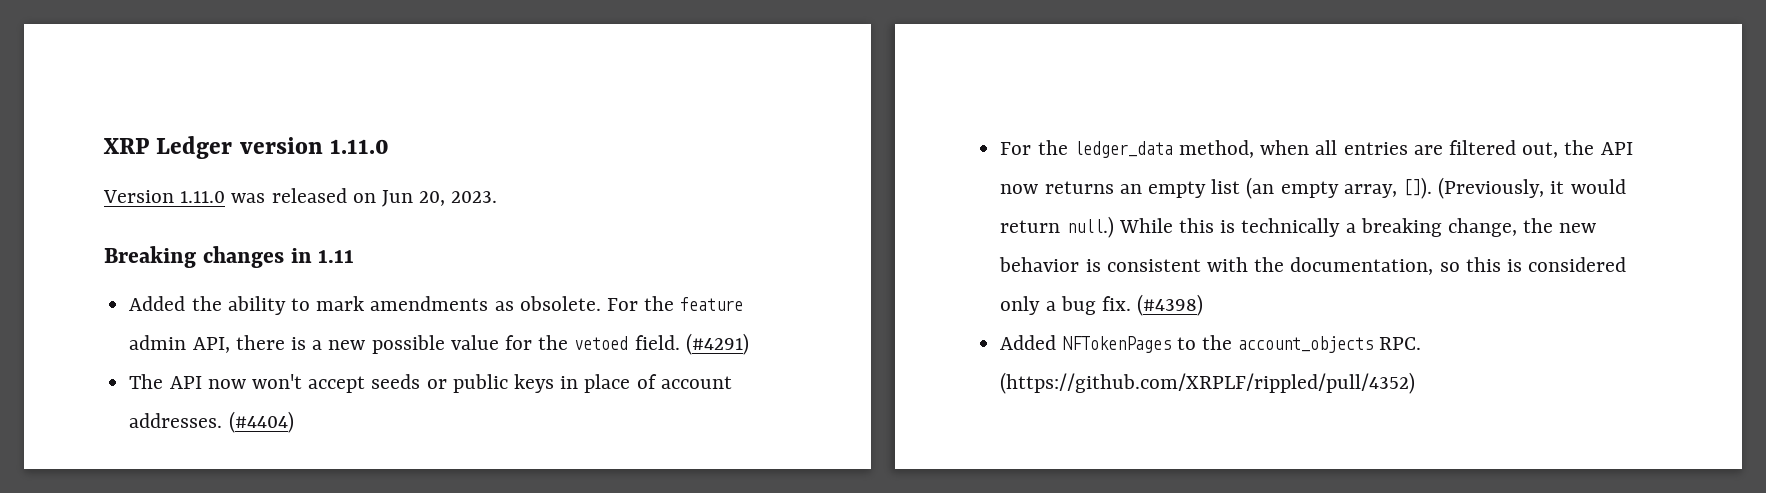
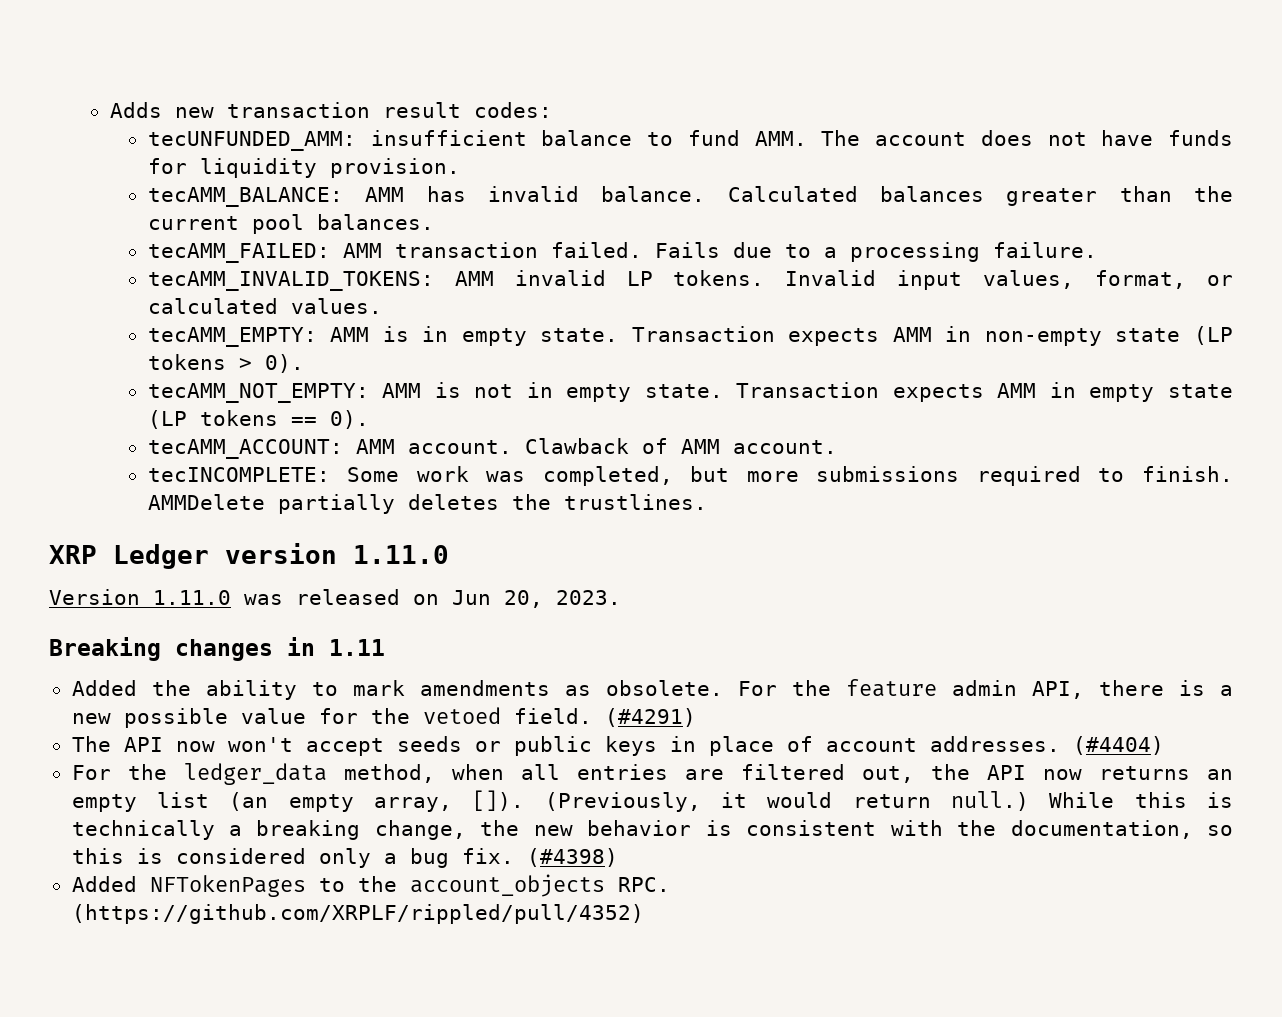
(103, 146) none -> [109,102,552,118] [147,130,1233,151] [147,158,460,178] [147,186,1233,207] [147,214,434,234] [147,242,1097,263] [147,270,1233,291] [147,298,382,314] [147,326,1234,347] [147,354,304,373] [147,382,1234,403] [147,410,369,429] [147,438,837,459] [147,466,1233,486] [147,494,707,514] Adds new transaction result codes: // tecUNFUNDED_AMM: insufficient balance to fund AMM. The account does not have funds for liquidity provision. // tecAMM_BALANCE: AMM has invalid balance. Calculated balances greater than the current pool balances. // tecAMM_FAILED: AMM transaction failed. Fails due to a processing failure. // tecAMM_INVALID_TOKENS: AMM invalid LP tokens. Invalid input values, format, or calculated values. // tecAMM_EMPTY: AMM is in empty state. Transaction expects AMM in non-empty state (LP tokens > 0). // tecAMM_NOT_EMPTY: AMM is not in empty state. Transaction expects AMM in empty state (LP tokens == 0). // tecAMM_ACCOUNT: AMM account. Clawback of AMM account. // tecINCOMPLETE: Some work was completed, but more submissions required to finish. AMMDelete partially deletes the trustlines. //

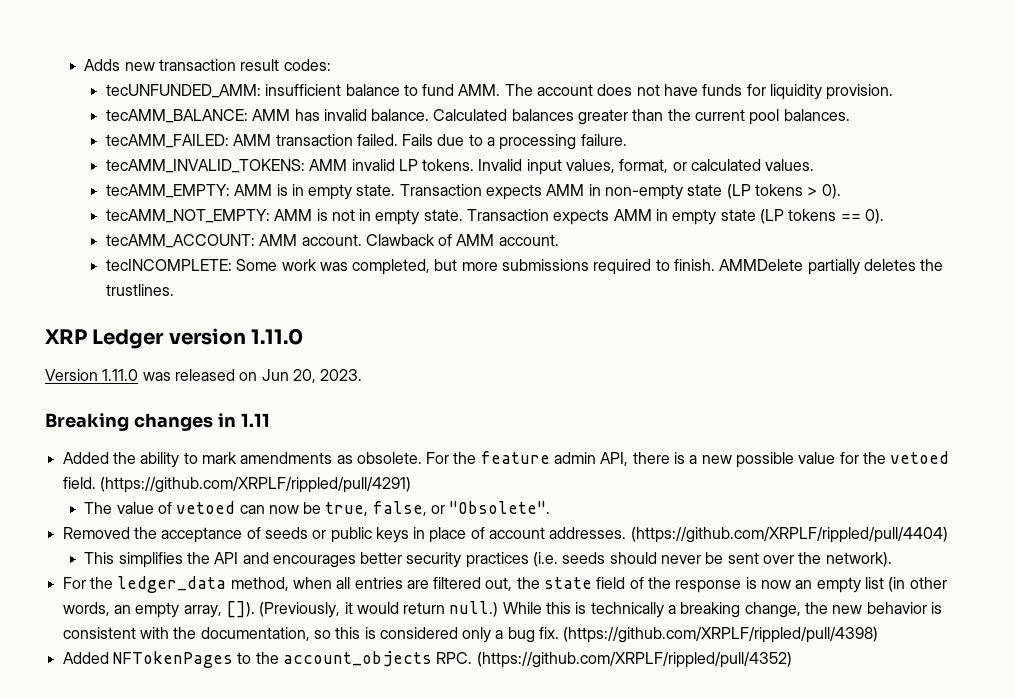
[604,708,696,727] [71,736,384,756] (#4291) // The API now won't accept -> [99,477,411,493] [84,501,551,516] [62,527,261,543] (https://github.com/XRPLF/rippled/pull/4291) // The value of vetoed can now be true, false, or "Obsolete". // Removed the acceptance of
[1072,736,1164,755] (#4404) -> [630,527,948,543] [84,552,892,568] (https://github.com/XRPLF/rippled/pull/4404) // This simplifies the API and encourages better security practices (i.e. seeds should never be sent over the network).
[986,765,1233,780] [71,792,269,812] API now returns an empty list (an -> [544,577,947,593] [62,602,131,616] state field of the response is now an empty list (in other words, an
[526,848,618,867] (#4398) -> [563,627,879,643] (https://github.com/XRPLF/rippled/pull/4398)

